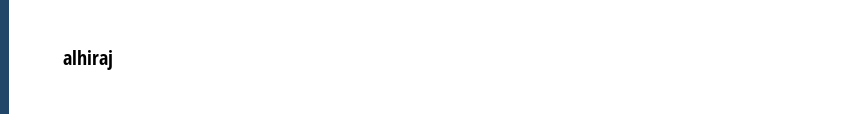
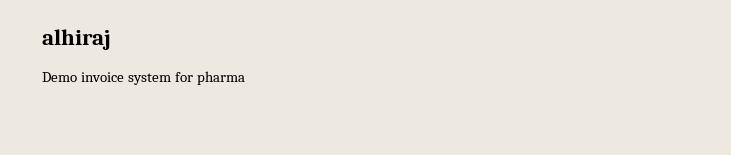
(113, 60) none -> [42,71,245,85] // Demo invoice system for pharma

